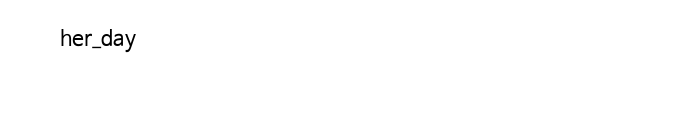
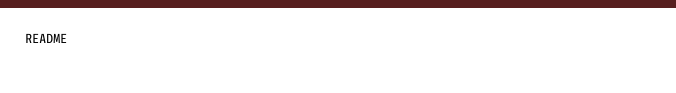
[60,29,136,53] her_day -> [25,33,67,43] README

